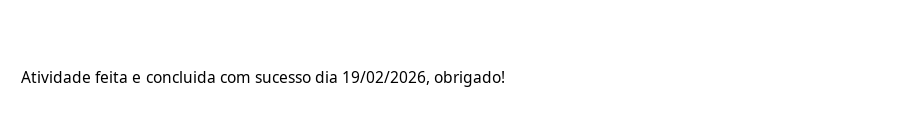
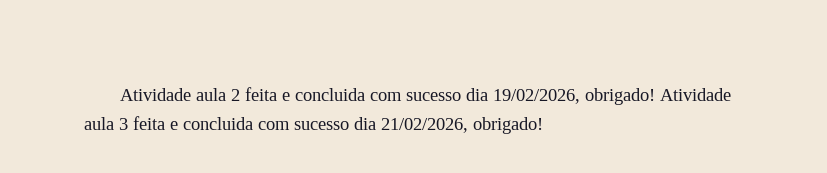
[21,71,91,83] Atividade -> [120,88,241,101] Atividade aula 2
(506, 79) none -> [660,88,732,101] [84,116,543,134] Atividade aula 3 feita e concluida com sucesso dia 21/02/2026, obrigado!

